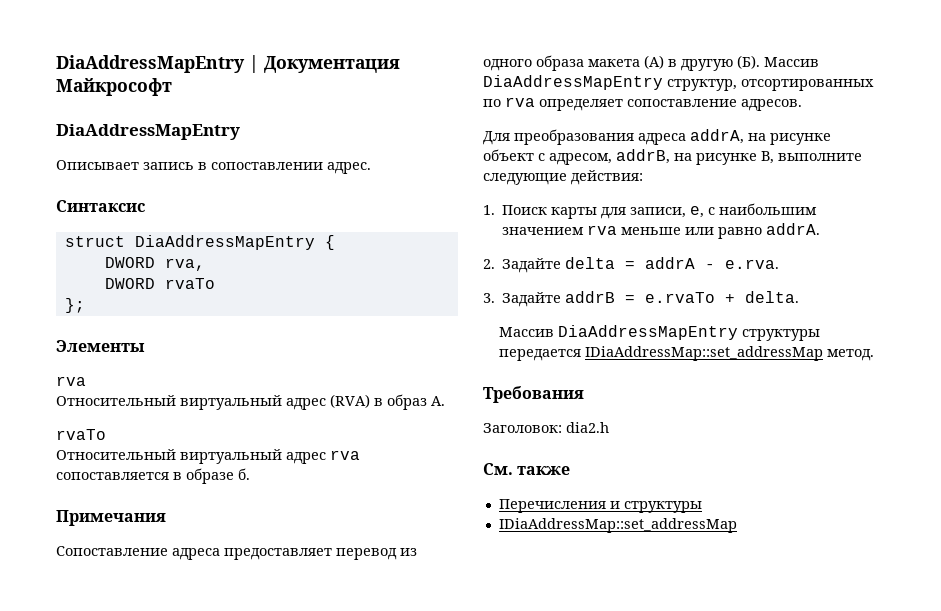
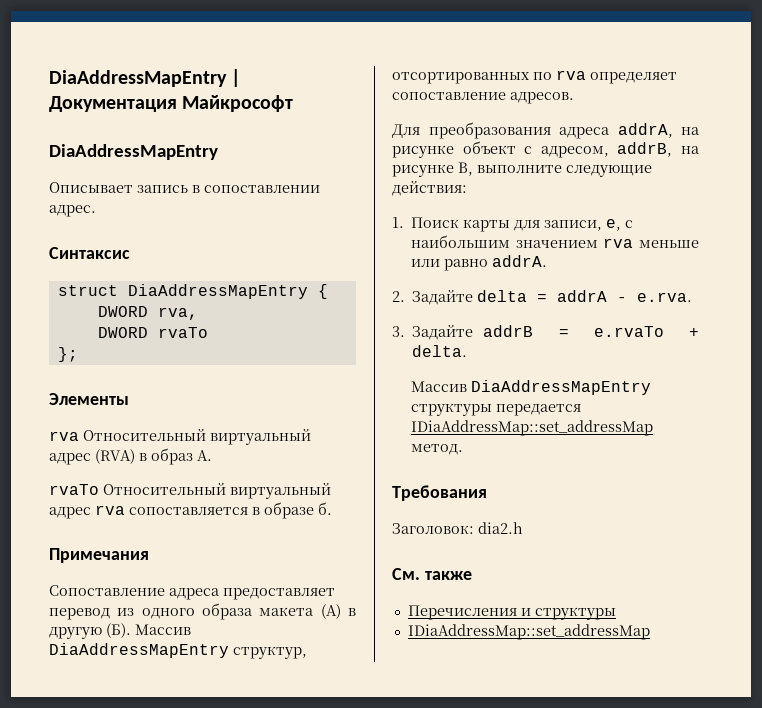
(86, 381) // -> (79, 436) none
(106, 434) // -> (99, 489) none

